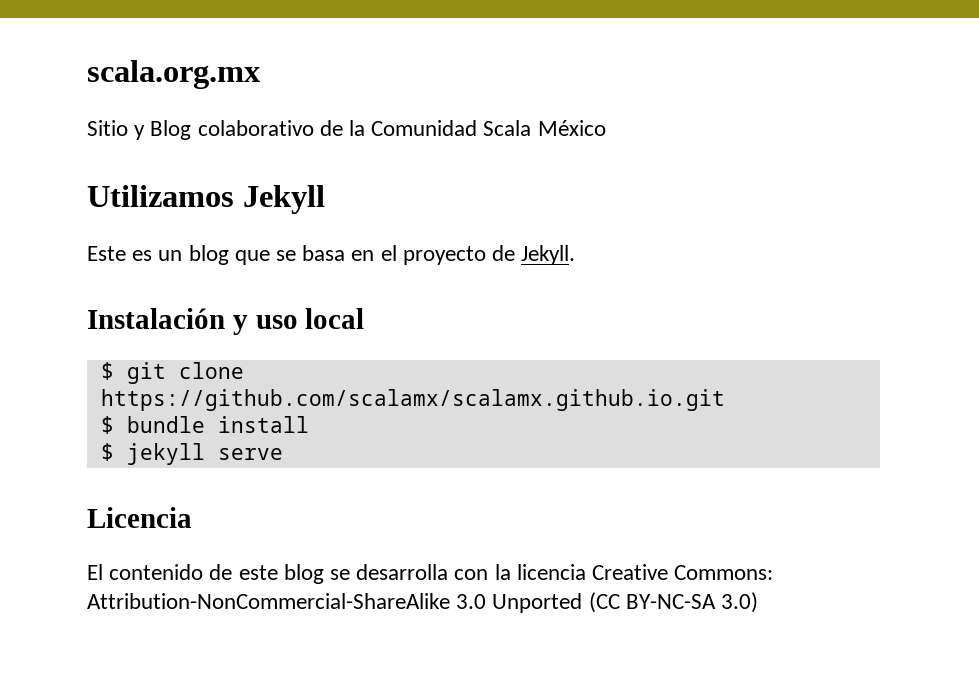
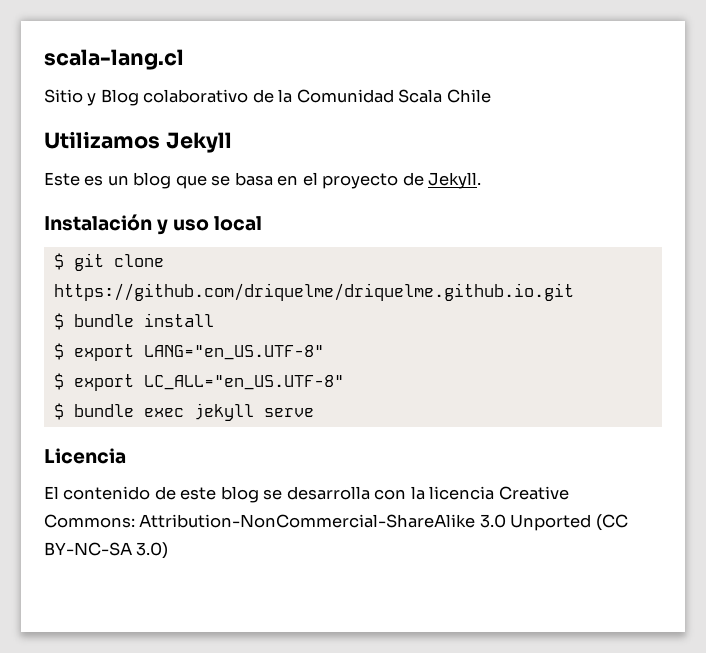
[87,60,261,89] scala.org.mx -> [44,49,184,70] scala-lang.cl
[537,120,606,136] México -> [446,89,491,103] Chile
[100,389,725,411] https://github.com/scalamx/scalamx.github.io.git -> [53,283,574,301] https://github.com/driquelme/driquelme.github.io.git
(114, 452) none -> [73,344,324,361] [53,373,344,391] [53,403,184,420] export LANG="en_US.UTF-8" // $ export LC_ALL="en_US.UTF-8" // $ bundle exec

